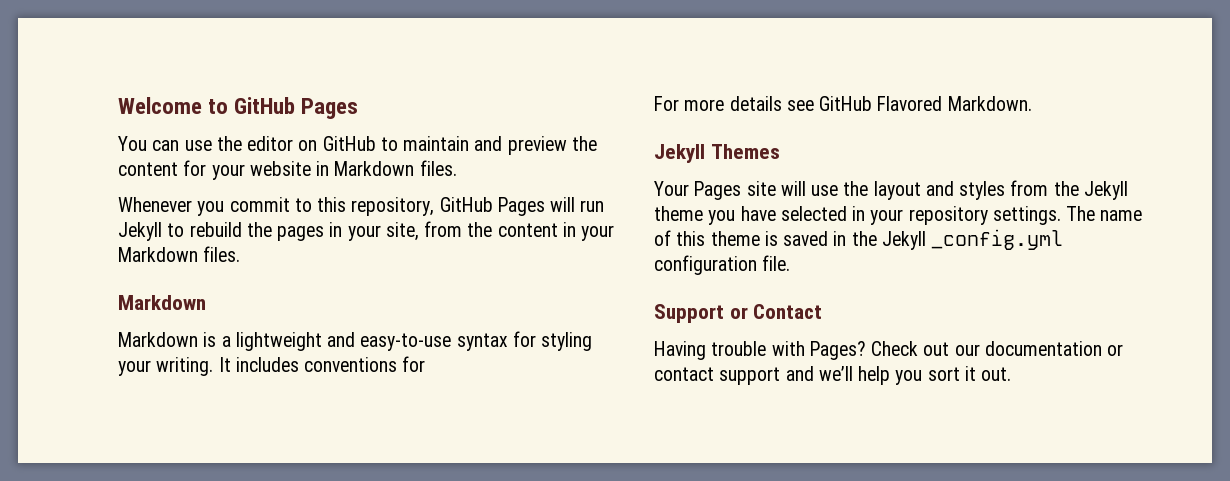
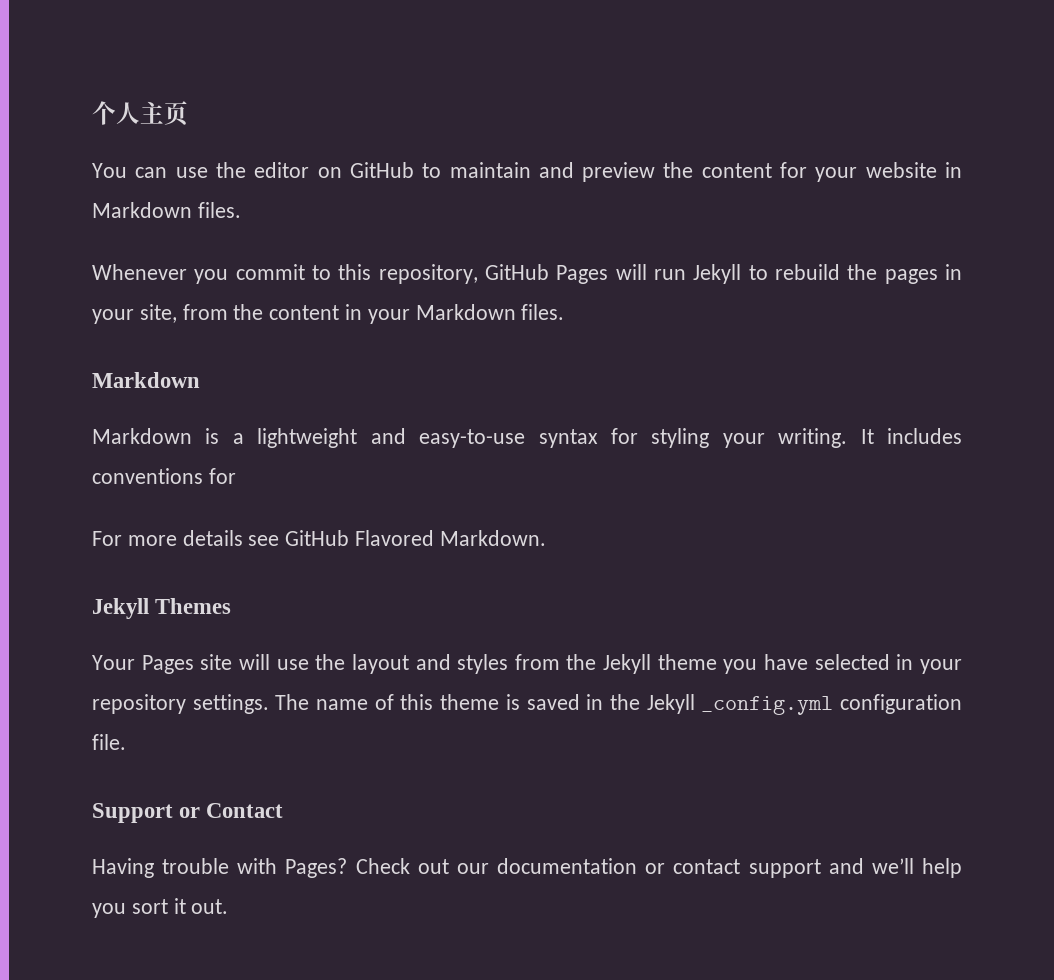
[118,97,359,119] Welcome to GitHub Pages -> [92,101,188,126] 个人主页

